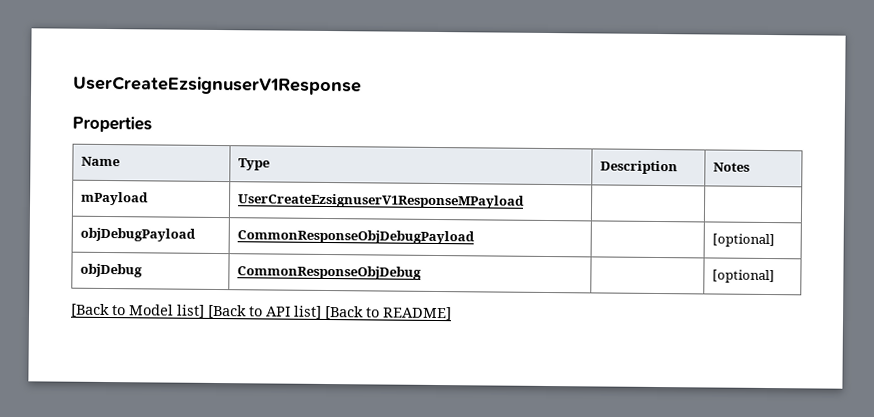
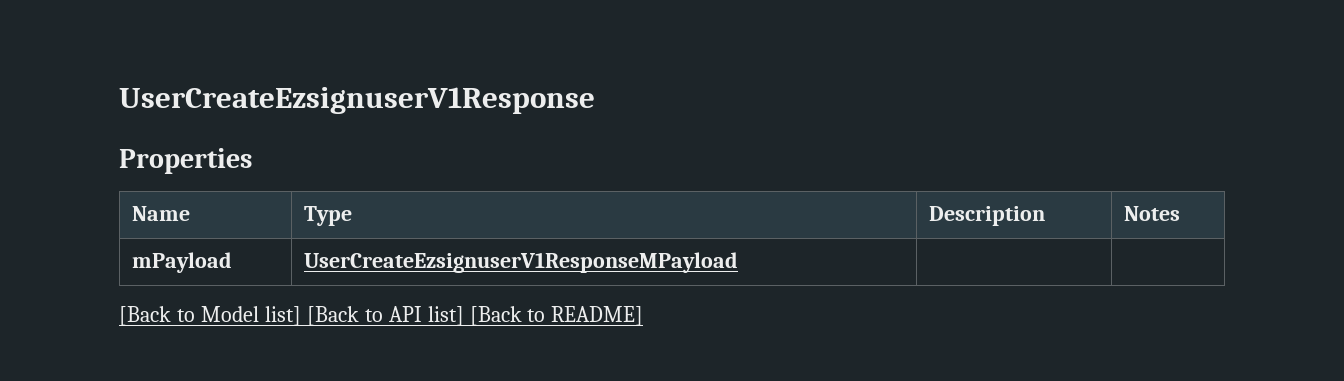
[79,227,196,242] [236,229,475,245] [711,233,775,248] [79,263,143,278] [236,265,422,280] [711,269,775,284] // objDebugPayload | CommonResponseObjDebugPayload | | [optional] // objDebug | CommonResponseObjDebug | | [optional] -> (739, 262) none

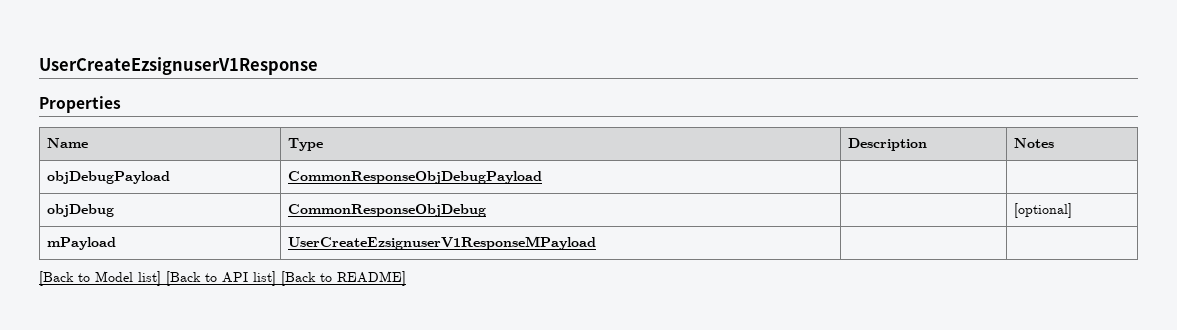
(1181, 213) none -> [47,171,171,184] [288,171,543,184] [47,204,115,217] [288,204,487,217] [1014,203,1073,218] // objDebugPayload | CommonResponseObjDebugPayload | | // objDebug | CommonResponseObjDebug | | [optional]

